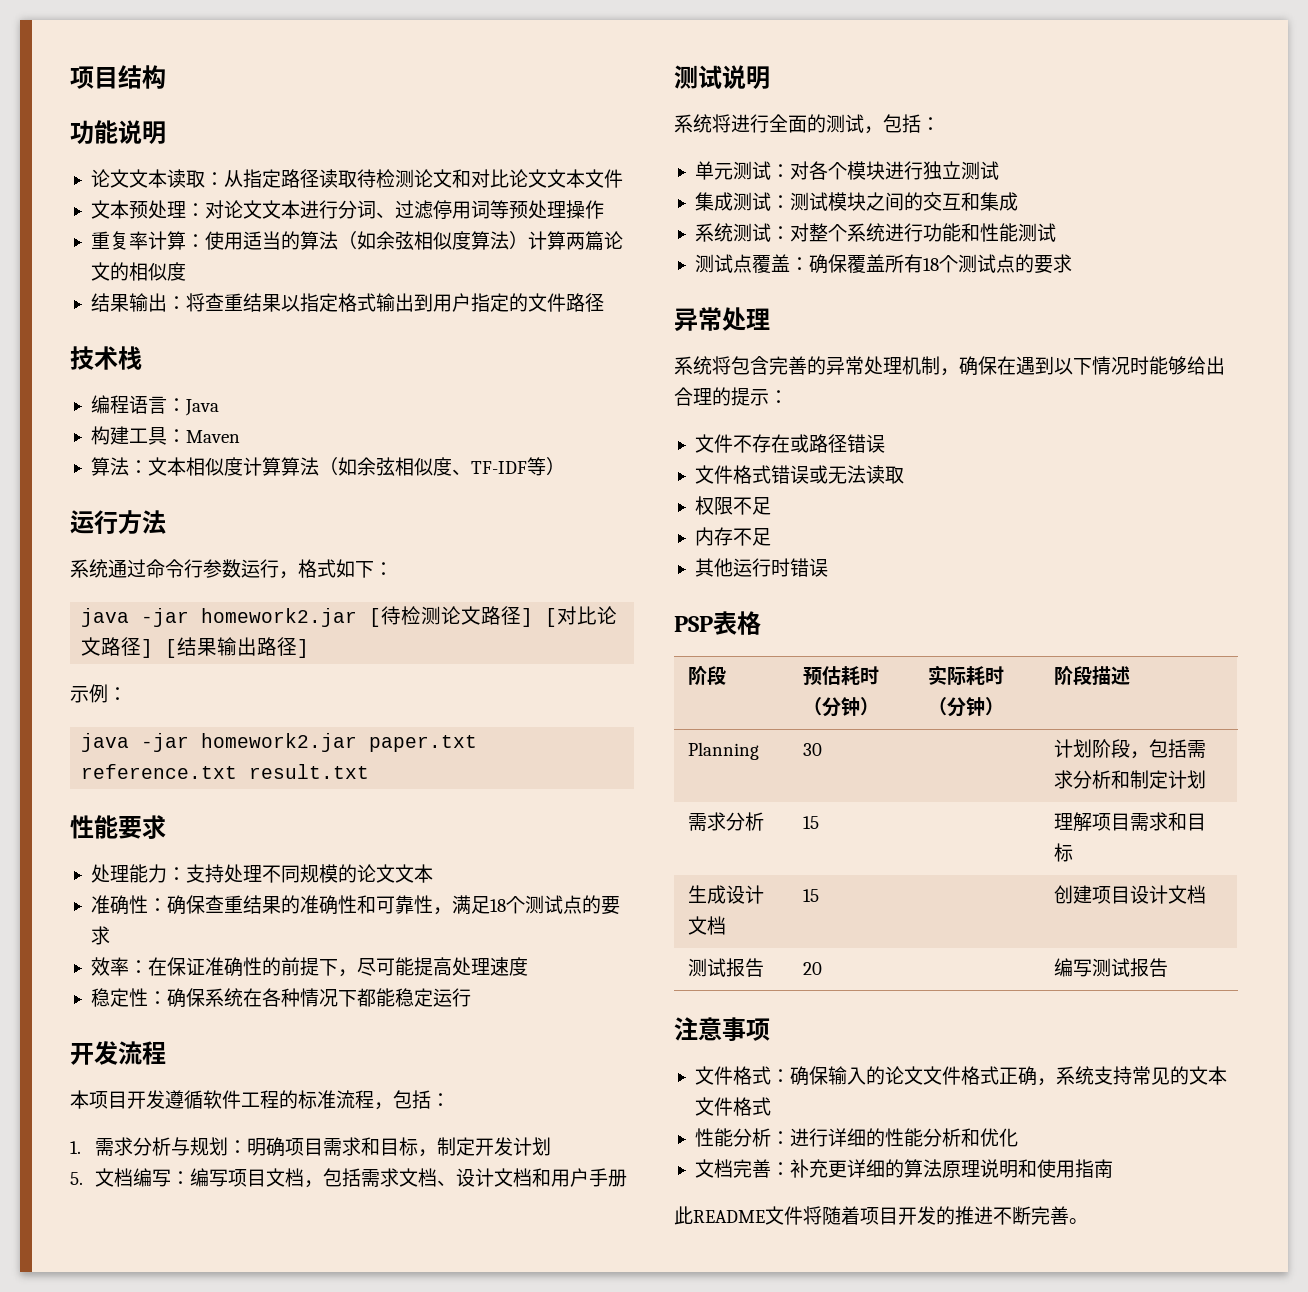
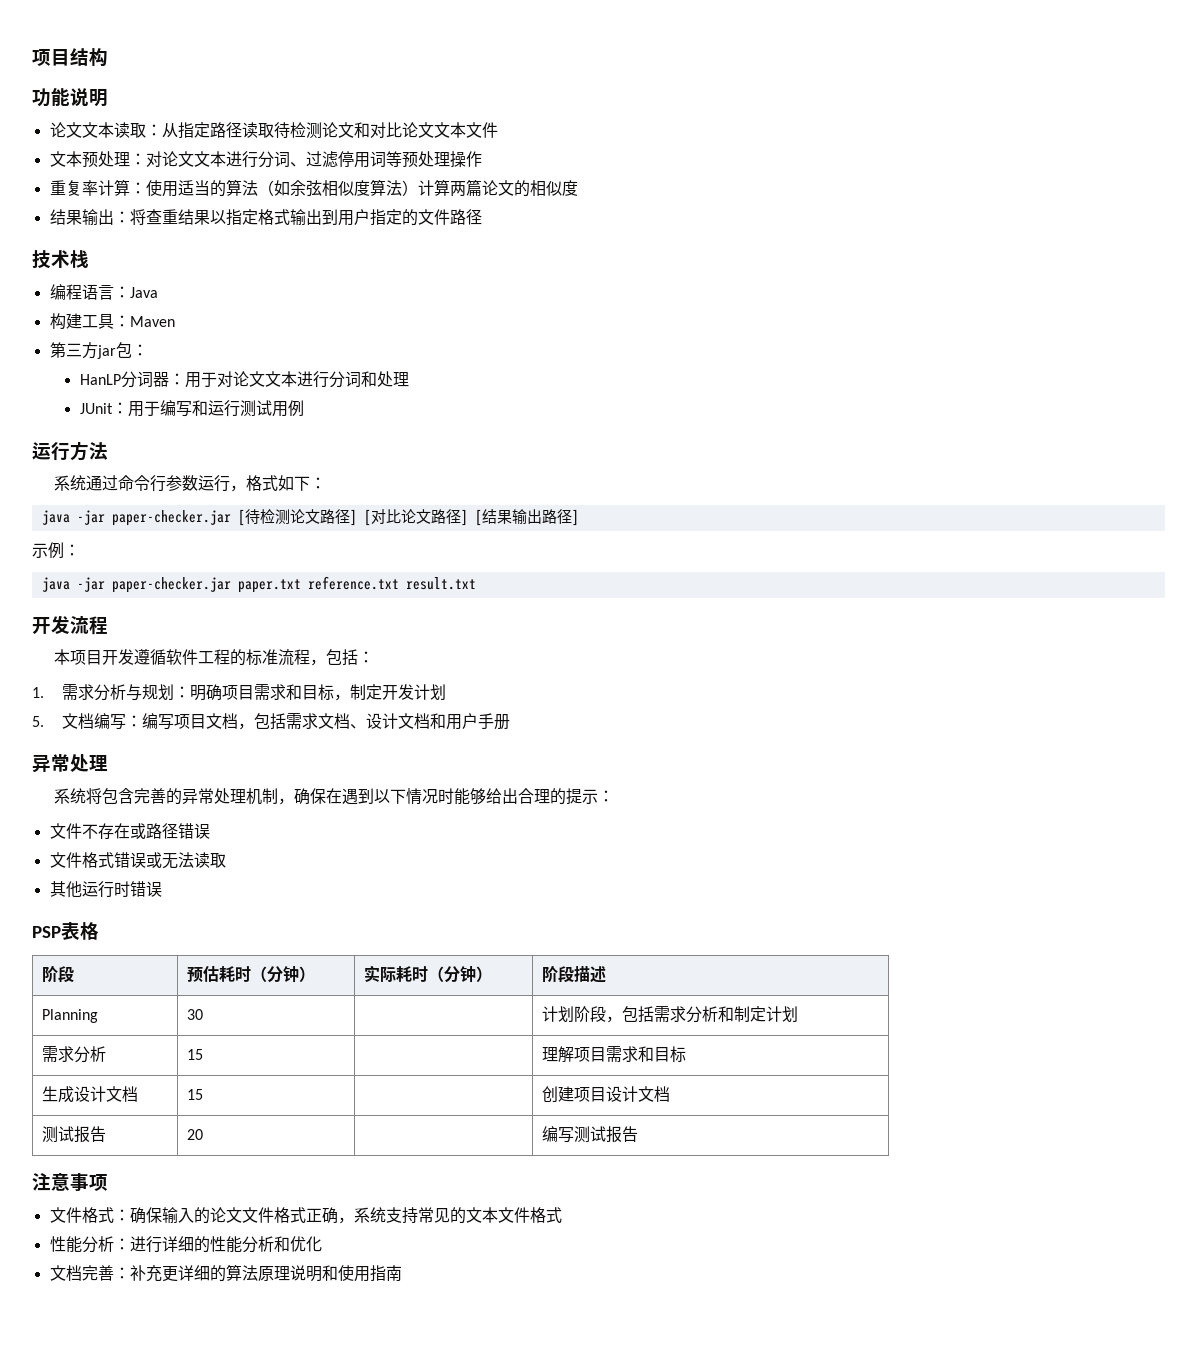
[90,457,565,476] 算法：文本相似度计算算法（如余弦相似度、TF-IDF等） -> [49,342,148,359] [79,371,409,388] [79,400,304,417] 第三方jar包： // HanLP分词器：用于对论文文本进行分词和处理 // JUnit：用于编写和运行测试用例
[201,608,358,627] homework2.jar -> [111,510,231,526] paper-checker.jar
[201,733,358,752] homework2.jar -> [111,577,231,593] paper-checker.jar
[70,815,166,839] [90,864,433,883] [90,895,620,915] [90,926,110,945] [90,957,528,977] [90,988,471,1008] // 性能要求 // 处理能力：支持处理不同规模的论文文本 // 准确性：确保查重结果的准确性和可靠性，满足18个测试点的要求 // 效率：在保证准确性的前提下，尽可能提高处理速度 // 稳定性：确保系统在各种情况下都能稳定运行 -> (476, 583) none
[674,65,770,89] [674,114,940,134] [694,161,999,180] [694,192,1018,211] [694,223,1056,242] [694,254,1072,274] // 测试说明 // 系统将进行全面的测试，包括： // 单元测试：对各个模块进行独立测试 // 集成测试：测试模块之间的交互和集成 // 系统测试：对整个系统进行功能和性能测试 // 测试点覆盖：确保覆盖所有18个测试点的要求 -> (511, 722) none
[694,496,771,515] [694,527,771,546] // 权限不足 // 内存不足 -> (226, 860) none
[674,1206,1088,1225] // 此README文件将随着项目开发的推进不断完善。 -> (402, 1273) none

